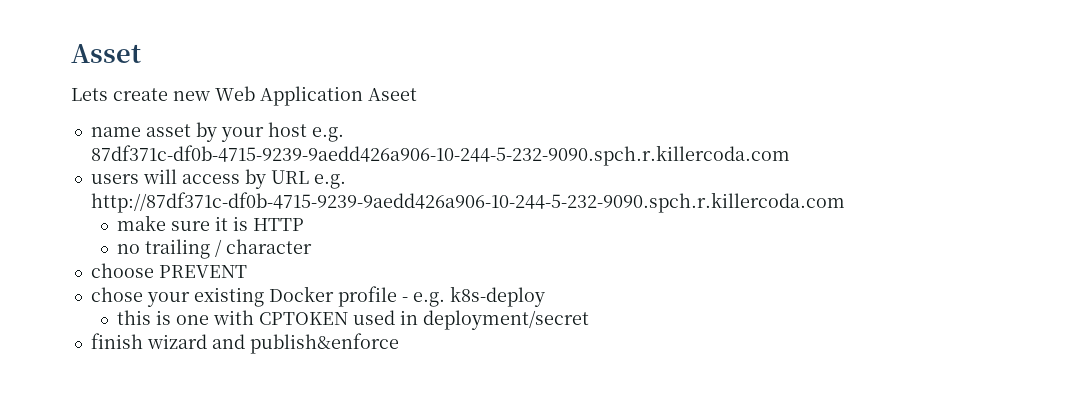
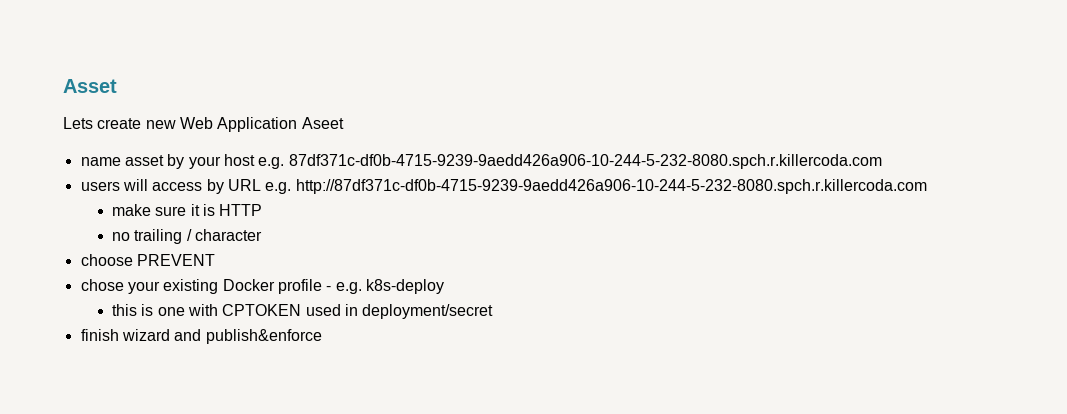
[90,145,790,166] 87df371c-df0b-4715-9239-9aedd426a906-10-244-5-232-9090.spch.r.killercoda.com -> [288,154,882,169] 87df371c-df0b-4715-9239-9aedd426a906-10-244-5-232-8080.spch.r.killercoda.com
[90,192,845,213] http://87df371c-df0b-4715-9239-9aedd426a906-10-244-5-232-9090.spch.r.killercoda.com -> [295,179,927,194] http://87df371c-df0b-4715-9239-9aedd426a906-10-244-5-232-8080.spch.r.killercoda.com

